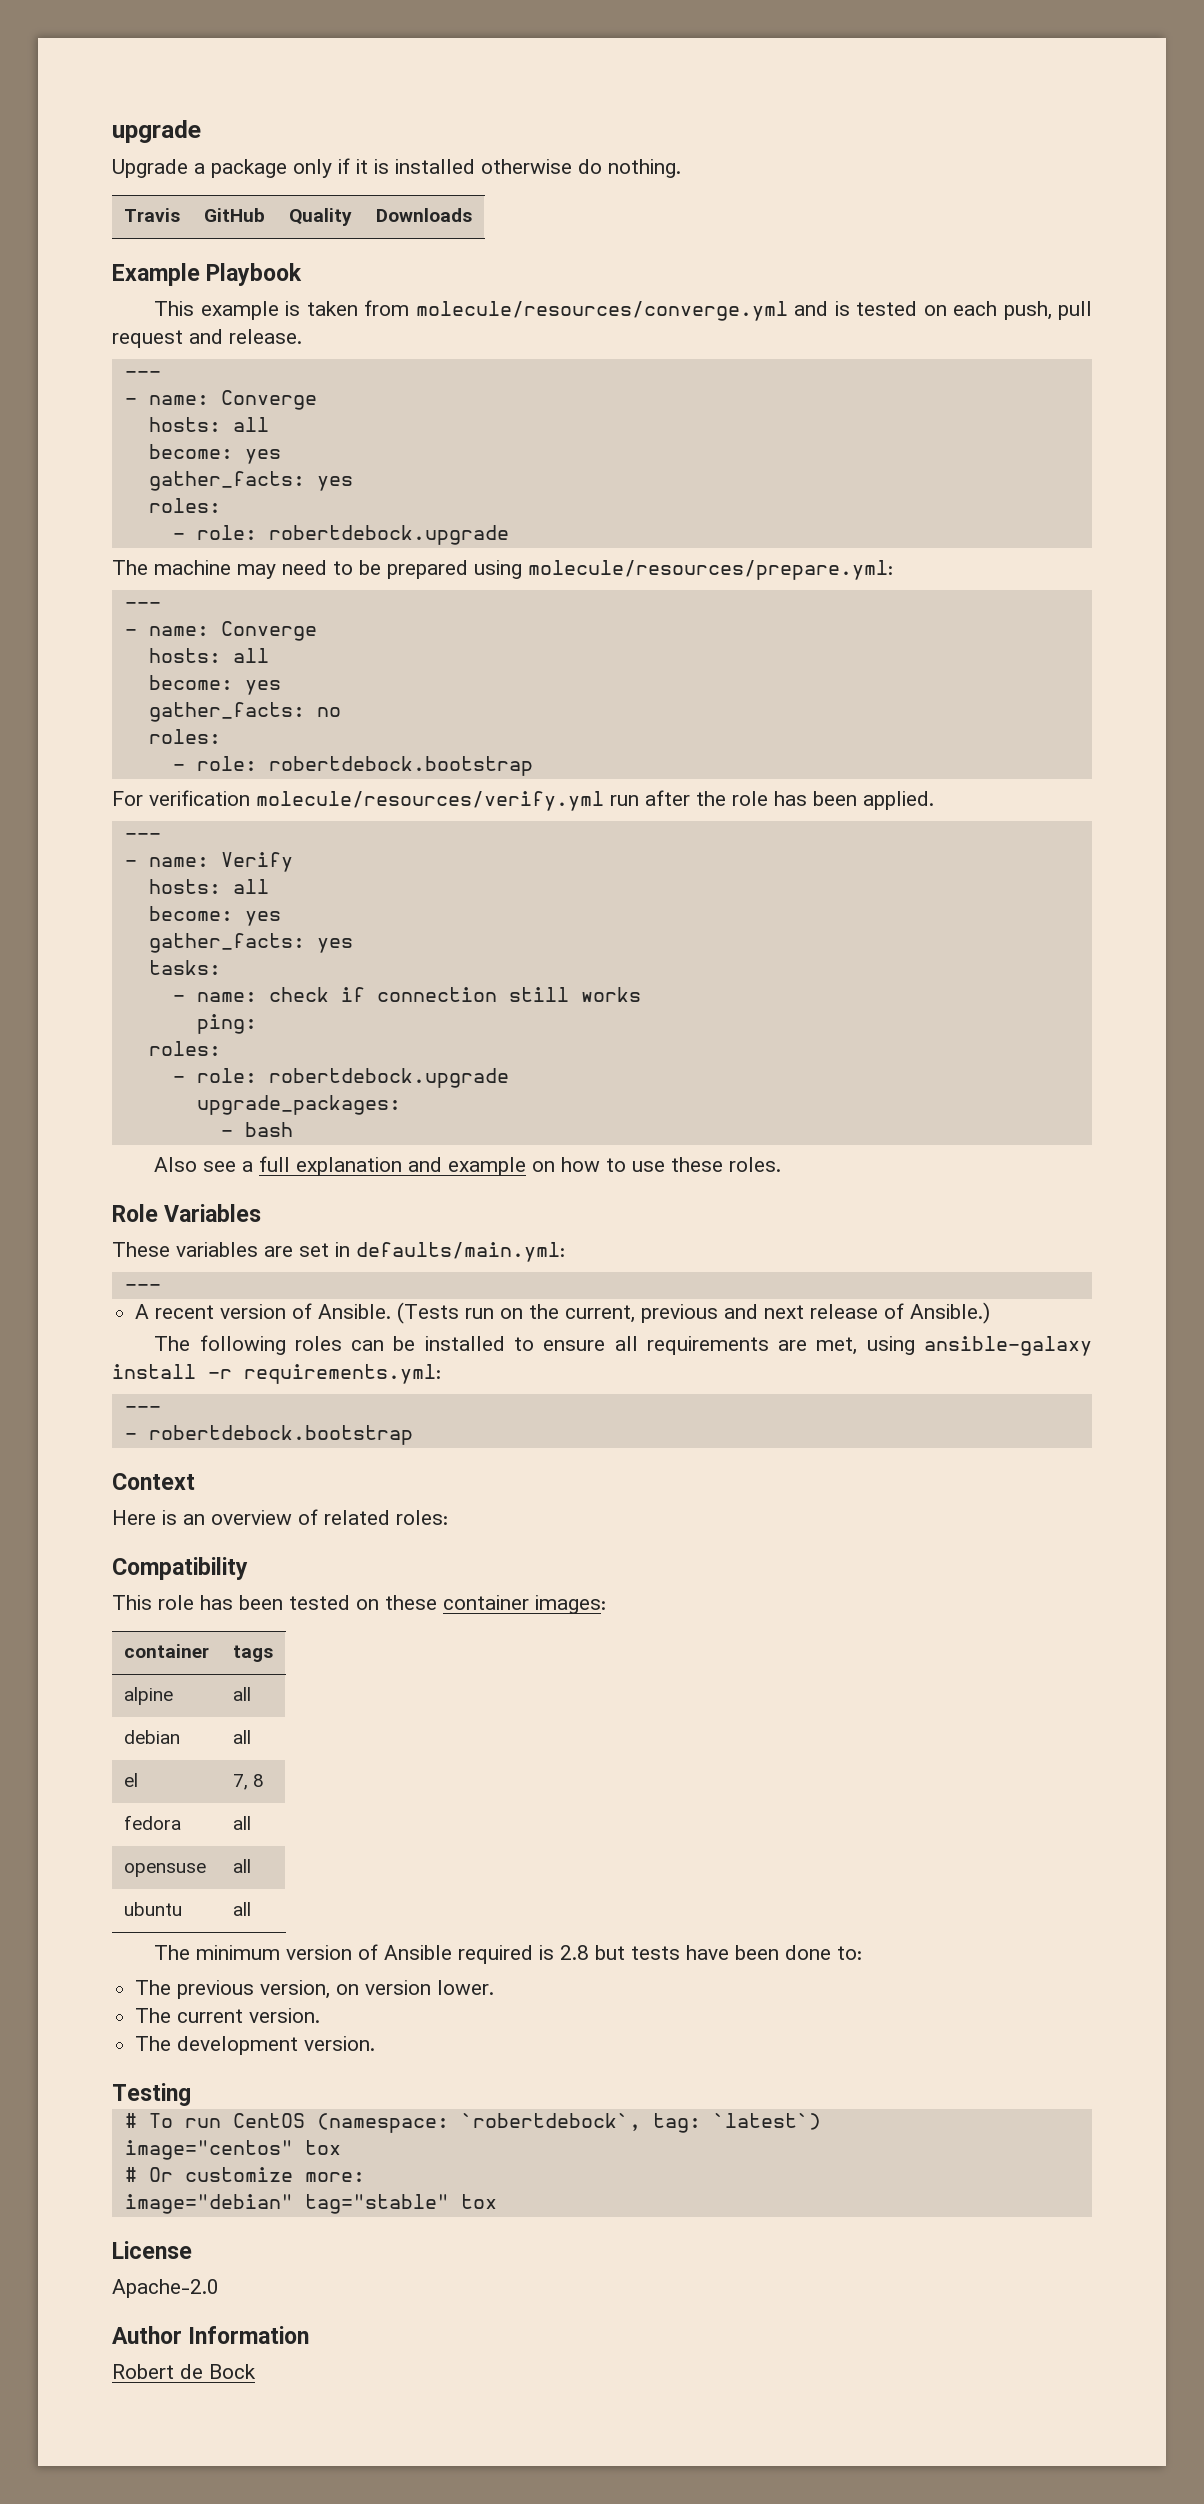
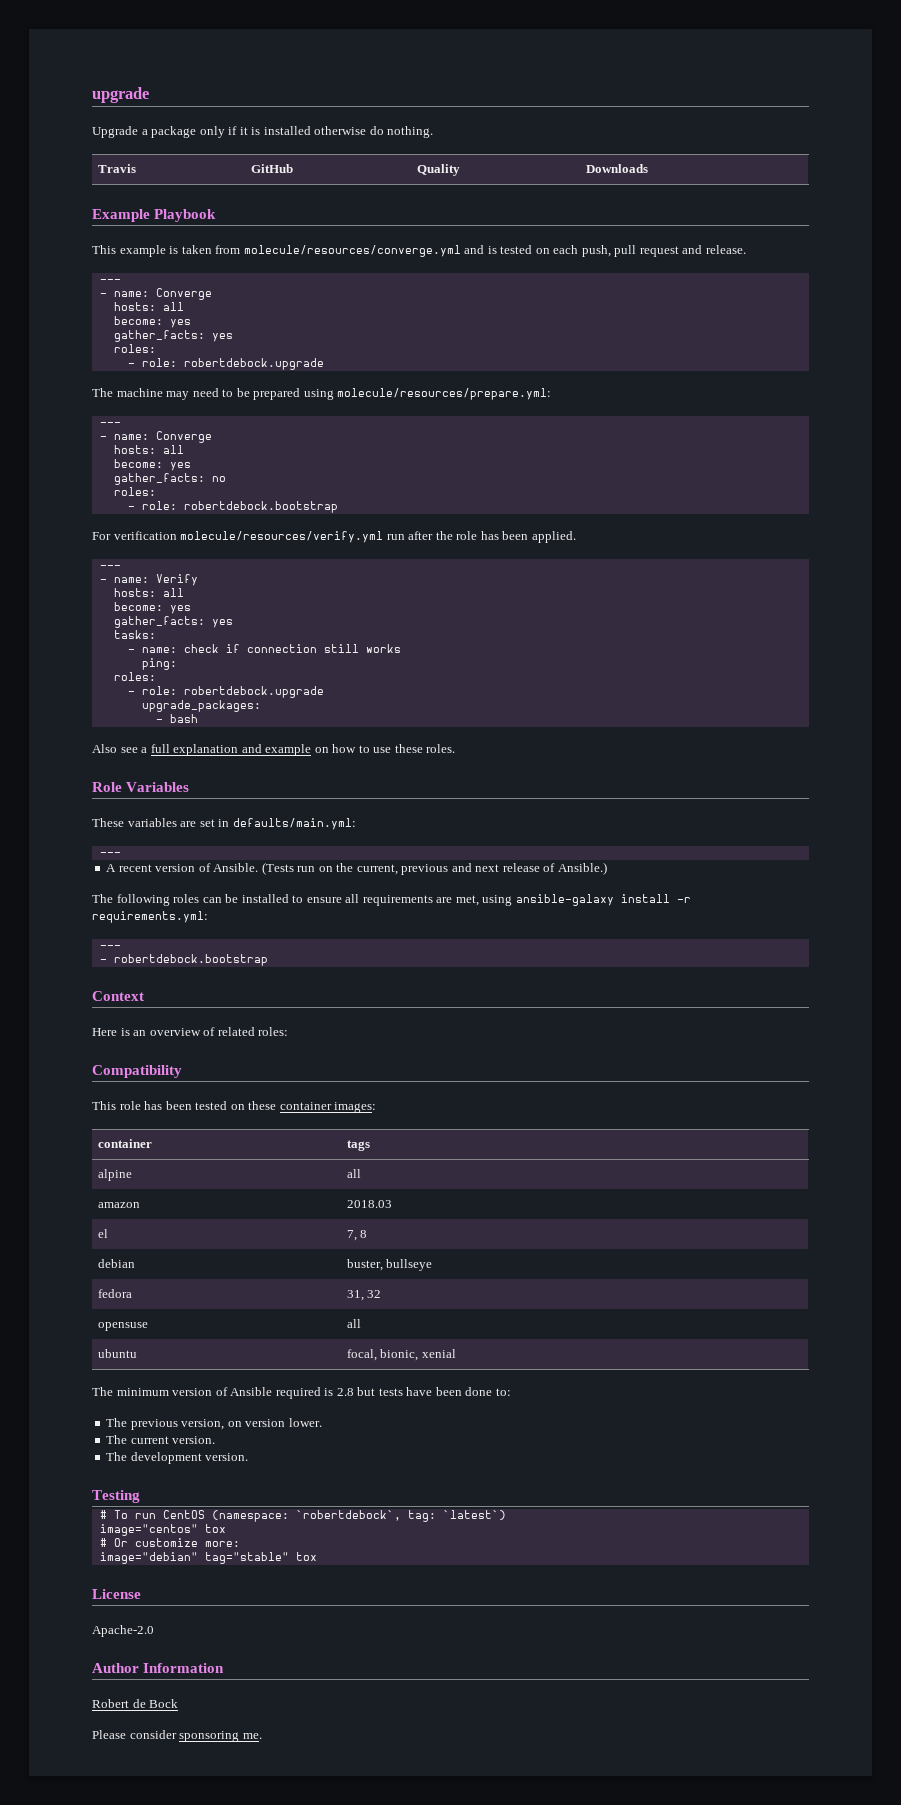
[123,1730,180,1744] [232,1730,251,1744] debian | all -> [97,1202,140,1208] [346,1200,392,1208] amazon | 2018.03
(264, 1780) none -> [97,1259,135,1268] [346,1259,433,1271] // debian | buster, bullseye
[232,1816,251,1830] all -> [346,1290,382,1301] 31, 32
[232,1902,251,1916] all -> [346,1349,456,1361] focal, bionic, xenial
(256, 2371) none -> [92,1730,262,1742] // Please consider sponsoring me.

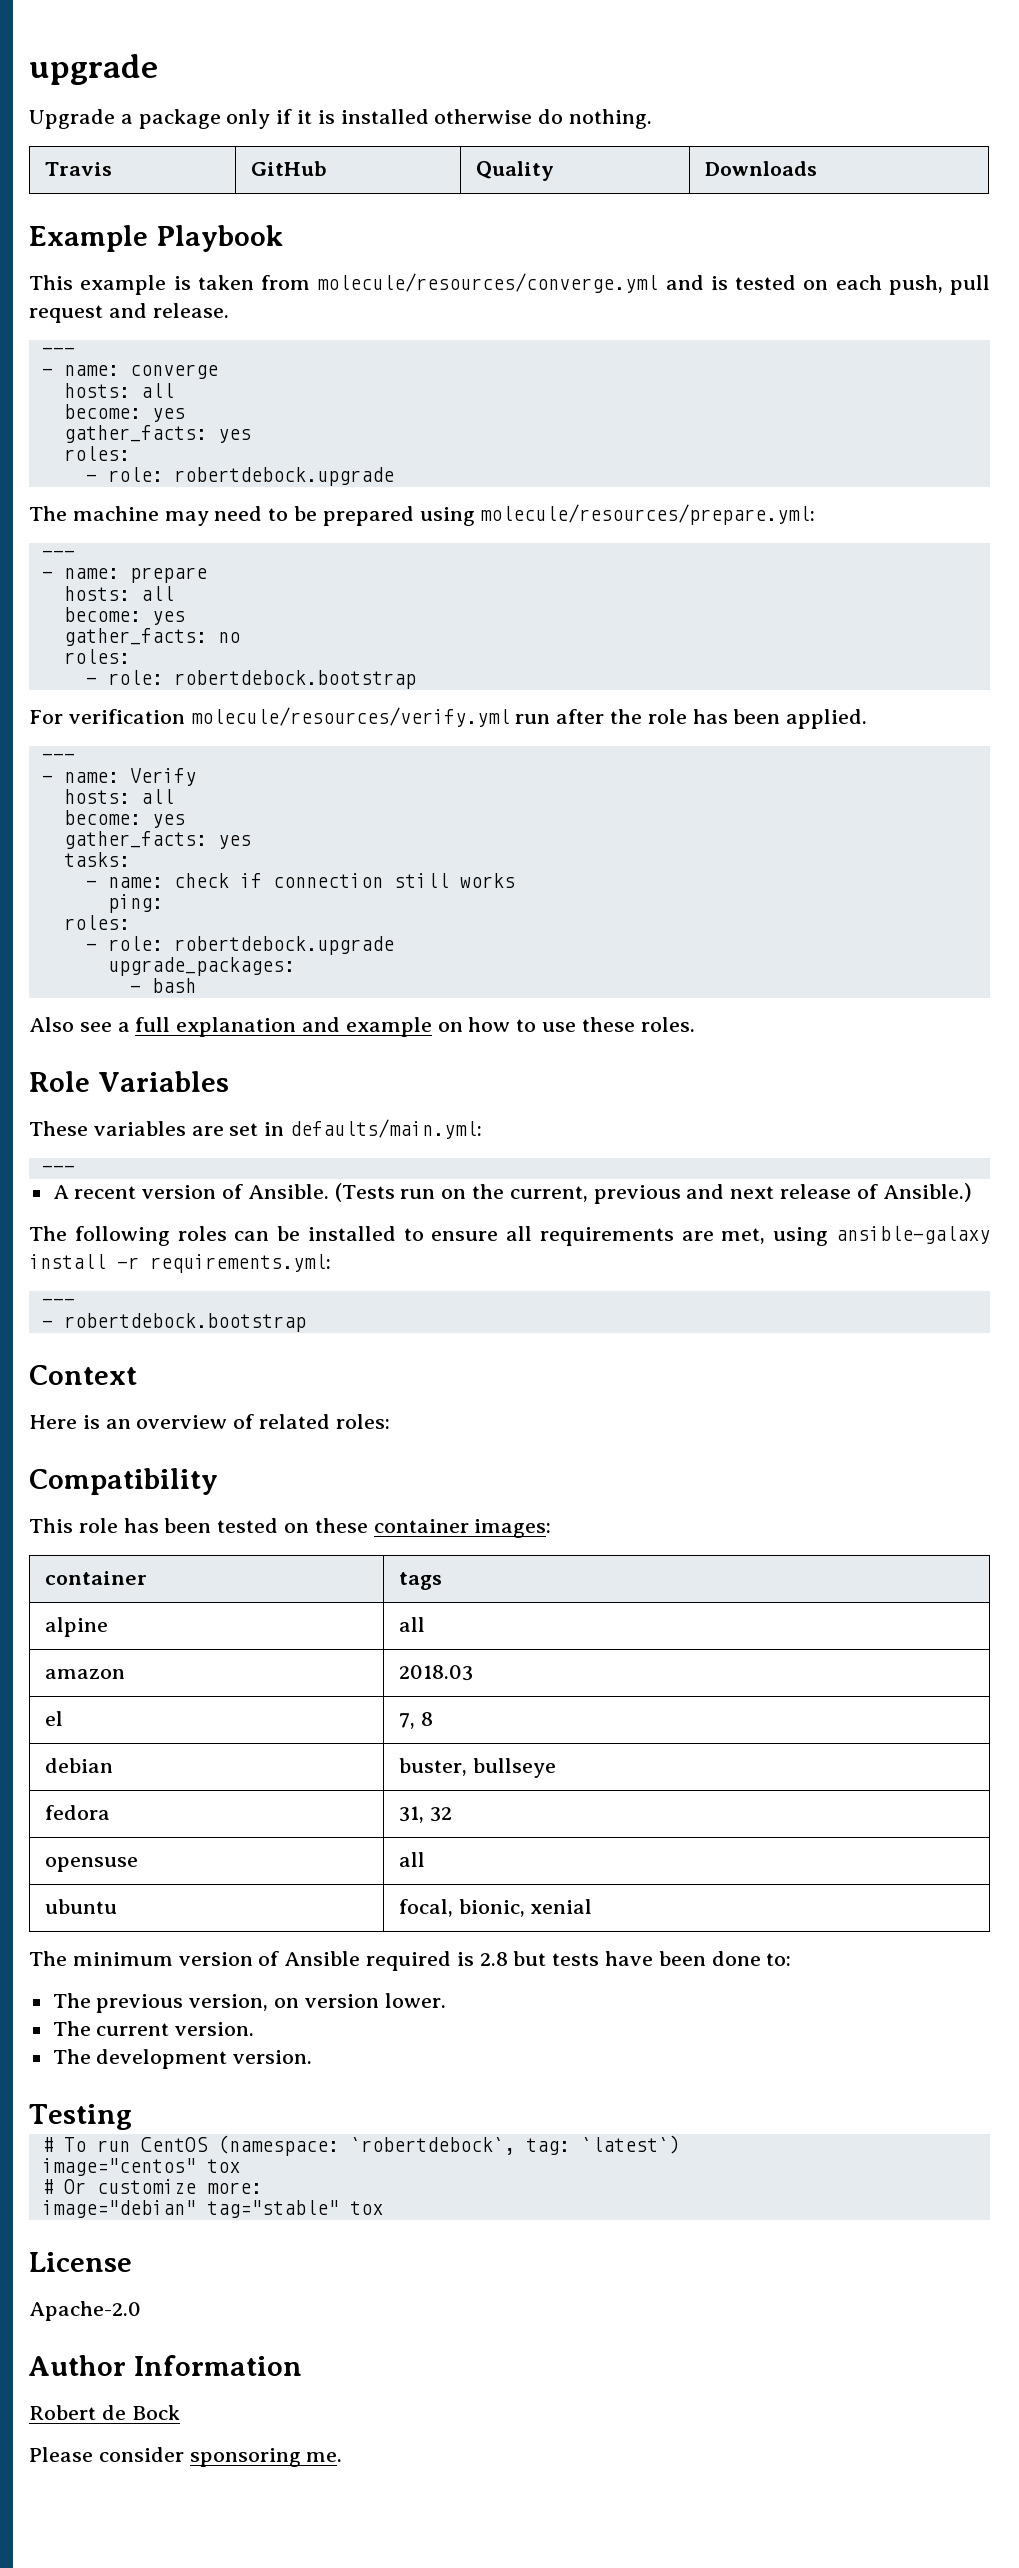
[155,288,212,300] Converge -> [129,364,218,379] converge
[155,431,212,443] Converge -> [129,567,207,583] prepare

